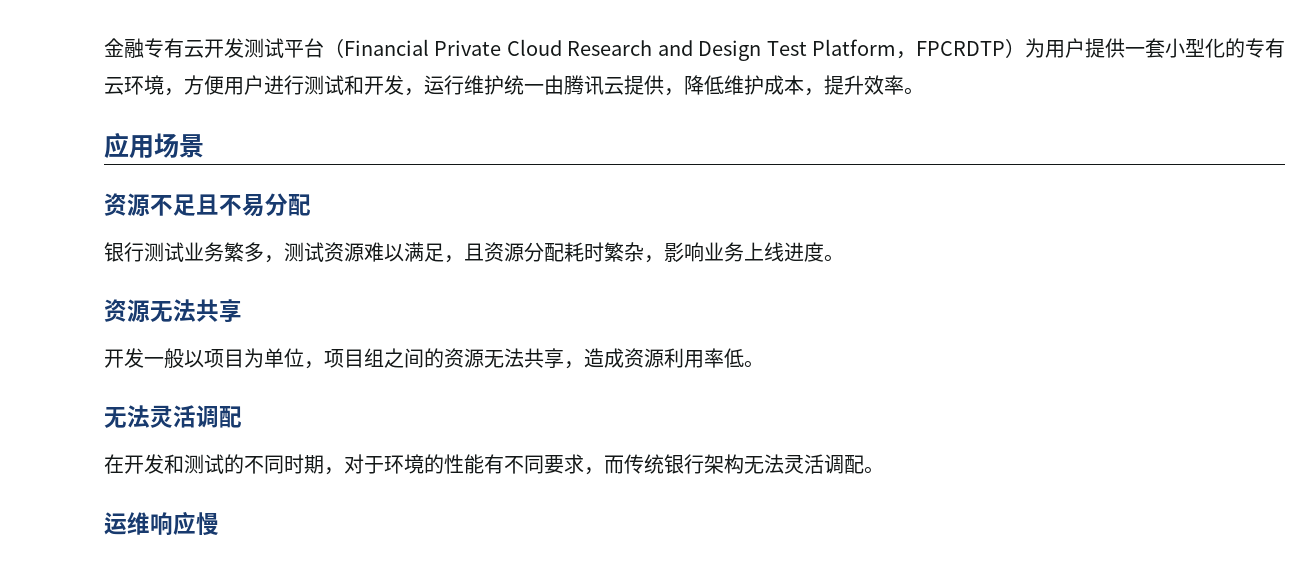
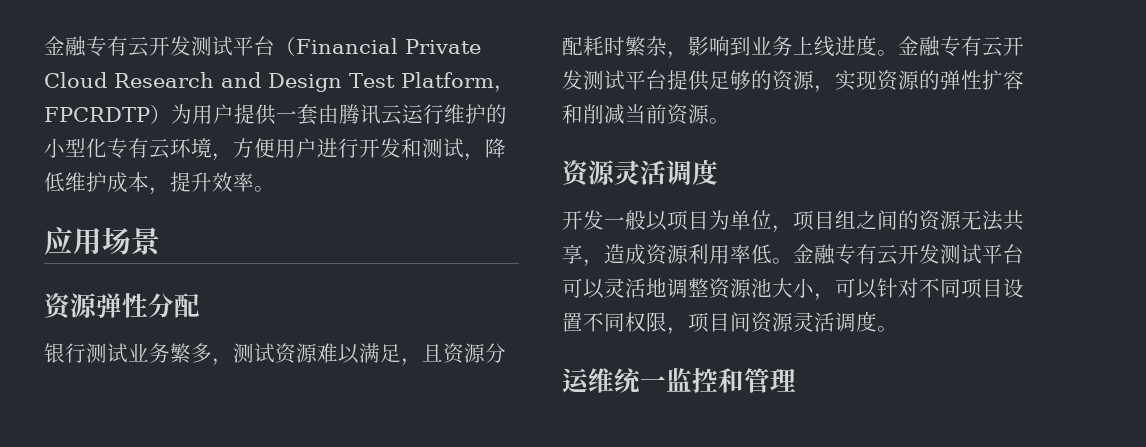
[1165,38,1245,58] 小型化的 -> [318,104,507,125] [44,138,107,158] 由腾讯云运行维护的小型化
[304,75,664,96] 测试和开发，运行维护统一由腾讯云提供 -> [359,138,464,158] 开发和测试
[150,194,265,217] 不足且不易 -> [96,292,148,318] 弹性
(704, 252) none -> [730,36,751,56] 到
[104,299,242,323] // 资源无法共享 -> [898,36,1024,57] [562,70,1024,93] [562,104,730,125] [562,159,718,187] 金融专有云开发测试平台提供足够的资源，实现资源的弹性扩容和削减当前资源。 // 资源灵活调度
[104,405,242,428] [104,454,884,475] [104,511,219,536] // 无法灵活调配 // 在开发和测试的不同时期，对于环境的性能有不同要求，而传统银行架构无法灵活调配。 // 运维响应慢 -> [793,244,1024,265] [562,278,1024,301] [562,311,898,335] [562,367,796,393] 金融专有云开发测试平台可以灵活地调整资源池大小，可以针对不同项目设置不同权限，项目间资源灵活调度。 // 运维统一监控和管理

